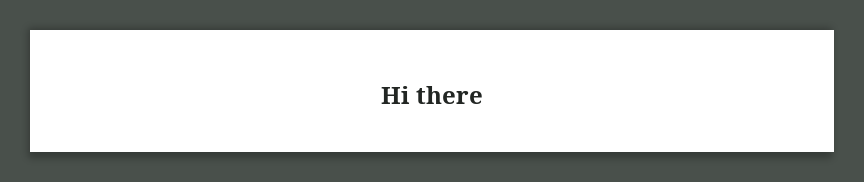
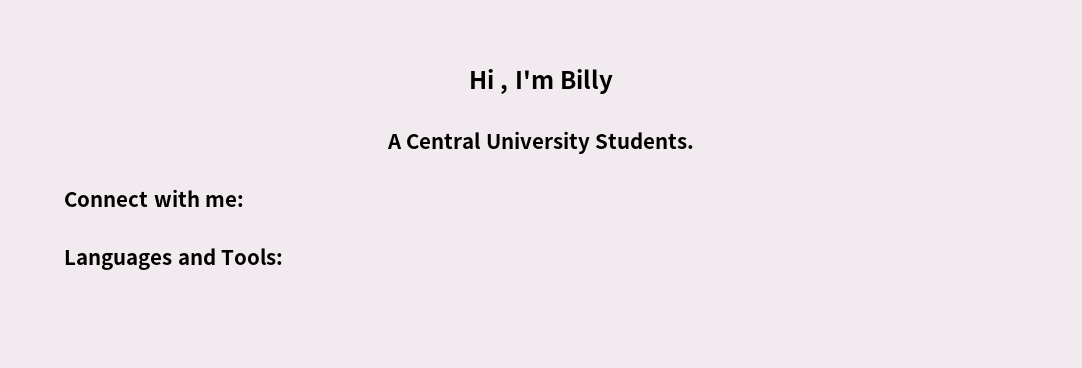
[415,86,483,104] there -> [500,69,614,94] [386,131,695,154] [64,189,245,207] [64,248,284,270] , I'm Billy // A Central University Students. // Connect with me: // Languages and Tools:

